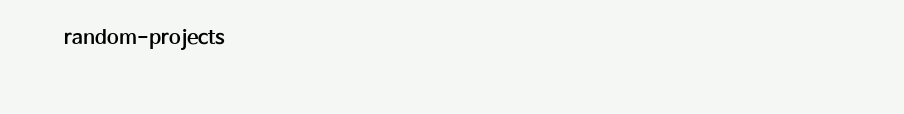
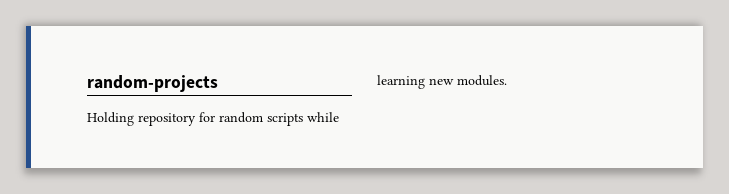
(225, 39) none -> [87,112,339,126] [377,75,507,89] // Holding repository for random scripts while learning new modules.

